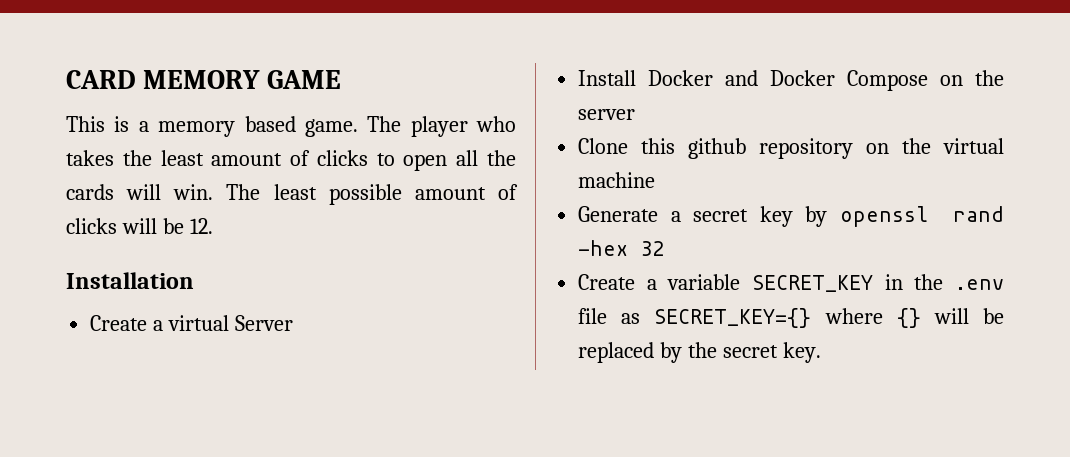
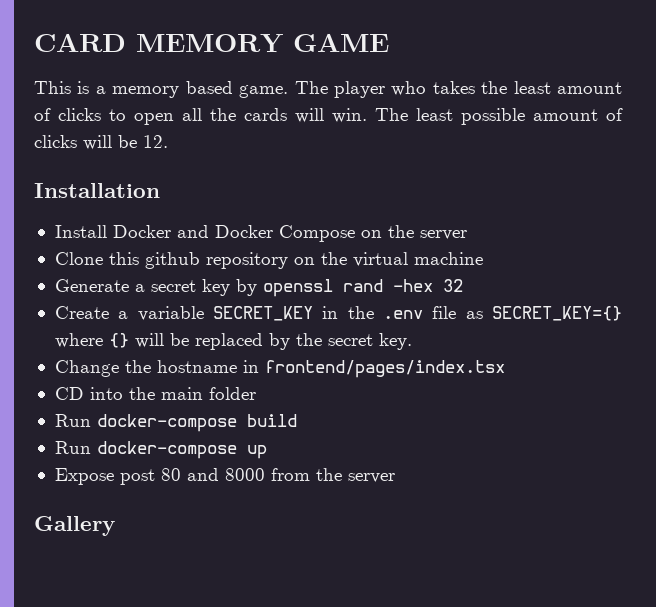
[90,315,294,331] // Create a virtual Server -> (160, 190) none
(821, 352) none -> [54,360,505,378] [54,387,256,400] [54,414,297,432] [54,441,267,459] [54,468,395,485] [34,516,115,536] // Change the hostname in frontend/pages/index.tsx // CD into the main folder // Run docker-compose build // Run docker-compose up // Expose post 80 and 8000 from the server // Gallery

